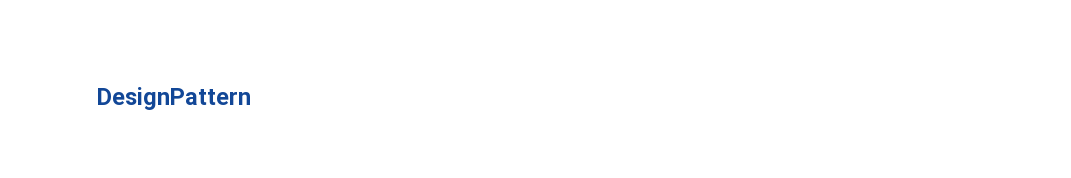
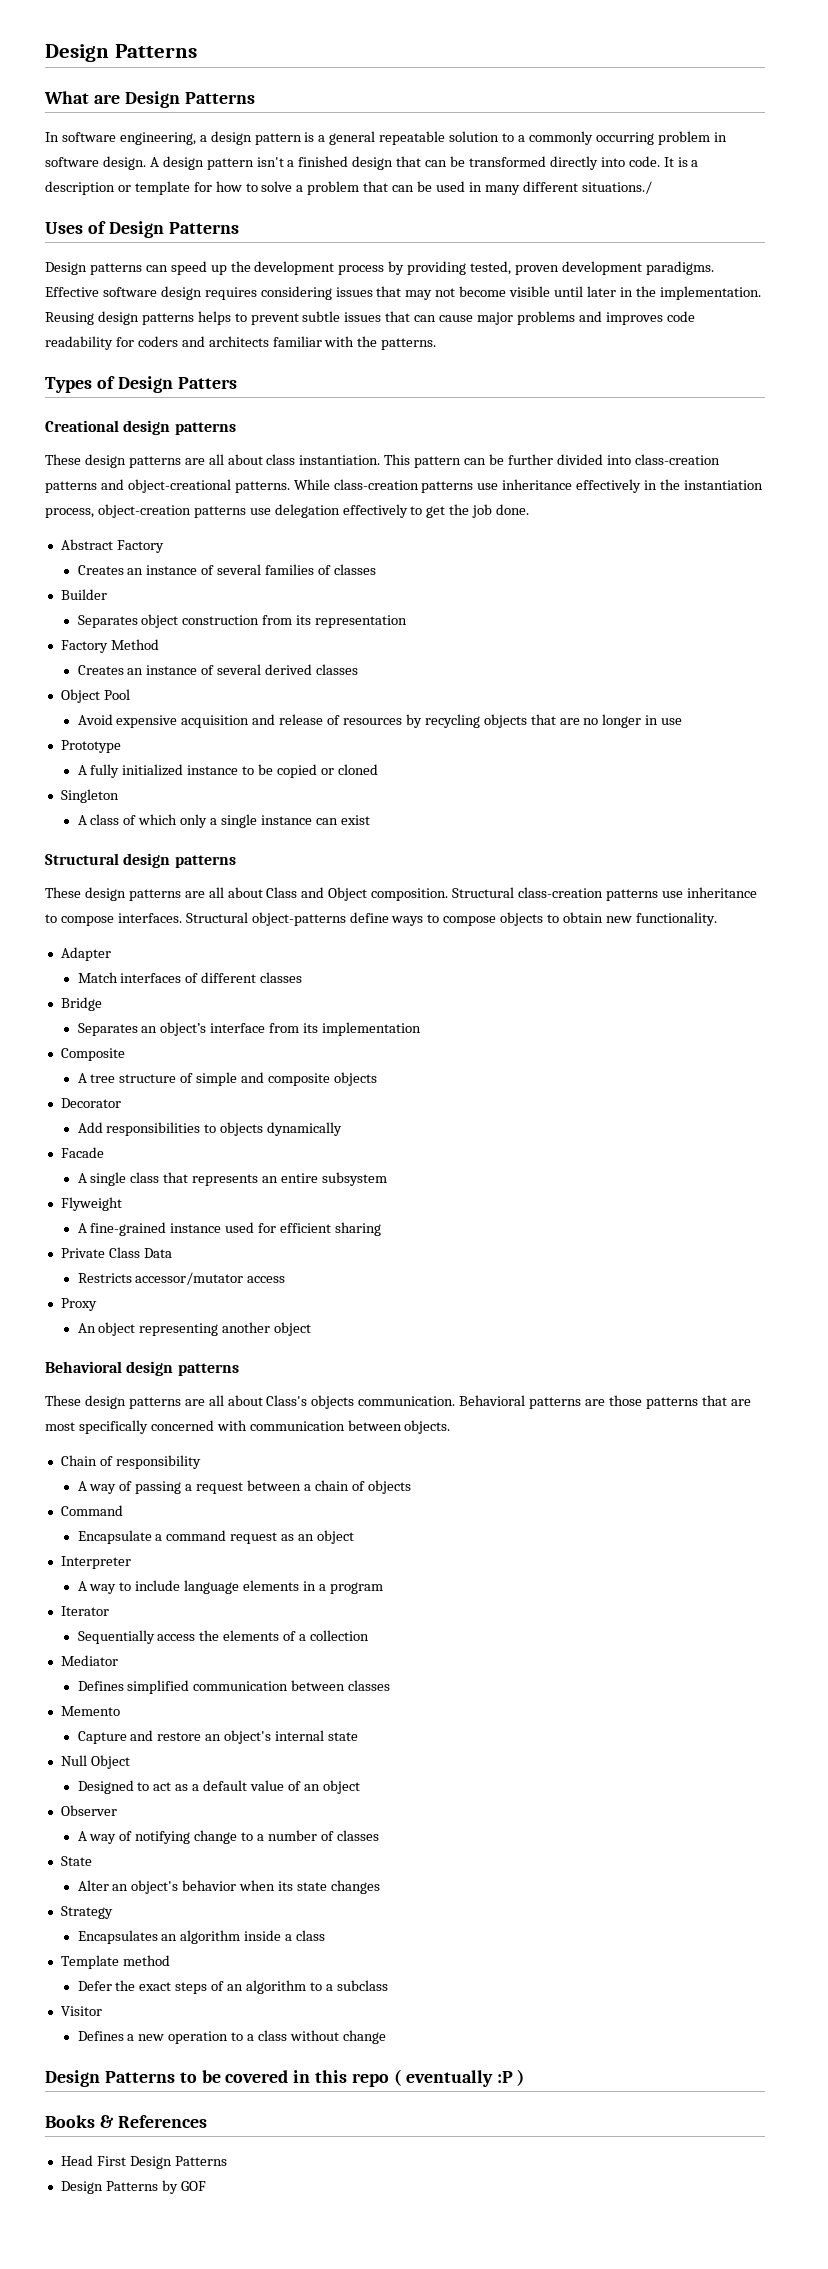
[97,87,251,110] DesignPattern -> [45,44,197,62] [44,91,255,108] [45,131,727,145] [45,156,699,170] [45,181,652,195] [45,221,239,238] [45,261,714,275] [45,286,761,300] [45,311,695,325] [45,336,437,350] [45,376,237,393] [45,420,236,435] [45,454,720,468] [45,479,763,493] [45,504,530,518] [60,539,164,553] [77,564,376,575] [60,589,107,600] [77,614,408,628] [60,639,159,653] [77,664,358,675] [60,689,130,703] [77,714,683,728] [60,740,121,753] [77,764,378,778] [60,789,119,803] [77,814,370,828] [45,853,236,868] [45,887,757,901] [45,912,717,926] [60,947,111,961] [77,972,303,983] [60,997,102,1011] [77,1022,421,1036] [60,1048,125,1061] [77,1072,377,1086] [60,1098,121,1108] [77,1122,343,1136] [60,1147,104,1158] [77,1172,387,1186] [60,1197,122,1211] [77,1222,381,1236] [60,1247,172,1258] [77,1272,286,1285] [60,1298,97,1311] [77,1322,312,1336] [45,1361,239,1376] [45,1395,751,1409] [45,1420,451,1434] [60,1455,201,1469] [77,1480,411,1494] [60,1505,123,1516] [77,1530,354,1544] [60,1556,131,1569] [77,1580,383,1594] [60,1606,109,1616] [77,1630,369,1644] [60,1655,118,1666] [77,1680,391,1694] [60,1706,120,1716] [77,1730,358,1744] [60,1755,130,1769] [77,1780,360,1794] [60,1805,117,1816] [77,1830,379,1844] [60,1856,92,1866] [77,1880,380,1894] [60,1906,113,1919] [77,1930,326,1944] [60,1955,170,1969] [77,1980,388,1994] [60,2006,102,2016] [77,2030,386,2044] [45,2069,525,2087] [45,2115,207,2128] [60,2155,227,2169] [60,2180,206,2194] Design Patterns // What are Design Patterns // In software engineering, a design pattern is a general repeatable solution to a commonly occurring problem in software design. A design pattern isn't a finished design that can be transformed directly into code. It is a description or template for how to solve a problem that can be used in many different situations./ // Uses of Design Patterns // Design patterns can speed up the development process by providing tested, proven development paradigms. Effective software design requires considering issues that may not become visible until later in the implementation. Reusing design patterns helps to prevent subtle issues that can cause major problems and improves code readability for coders and architects familiar with the patterns. // Types of Design Patters // Creational design patterns // These design patterns are all about class instantiation. This pattern can be further divided into class-creation patterns and object-creational patterns. While class-creation patterns use inheritance effectively in the instantiation process, object-creation patterns use delegation effectively to get the job done. // Abstract Factory // Creates an instance of several families of classes // Builder // Separates object construction from its representation // Factory Method // Creates an instance of several derived classes // Object Pool // Avoid expensive acquisition and release of resources by recycling objects that are no longer in use // Prototype // A fully initialized instance to be copied or cloned // Singleton // A class of which only a single instance can exist // Structural design patterns // These design patterns are all about Class and Object composition. Structural class-creation patterns use inheritance to compose interfaces. Structural object-patterns define ways to compose objects to obtain new functionality. // Adapter // Match interfaces of different classes // Bridge // Separates an object’s interface from its implementation // Composite // A tree structure of simple and composite objects // Decorator // Add responsibilities to objects dynamically // Facade // A single class that represents an entire subsystem // Flyweight // A fine-grained instance used for efficient sharing // Private Class Data // Restricts accessor/mutator access // Proxy // An object representing another object // Behavioral design patterns // These design patterns are all about Class's objects communication. Behavioral patterns are those patterns that are most specifically concerned with communication between objects. // Chain of responsibility // A way of passing a request between a chain of objects // Command // Encapsulate a command request as an object // Interpreter // A way to include language elements in a program // Iterator // Sequentially access the elements of a collection // Mediator // Defines simplified communication between classes // Memento // Capture and restore an object's internal state // Null Object // Designed to act as a default value of an object // Observer // A way of notifying change to a number of classes // State // Alter an object's behavior when its state changes // Strategy // Encapsulates an algorithm inside a class // Template method // Defer the exact steps of an algorithm to a subclass // Visitor // Defines a new operation to a class without change // Design Patterns to be covered in this repo ( eventually :P ) // Books & References // Head First Design Patterns // Design Patterns by GOF

